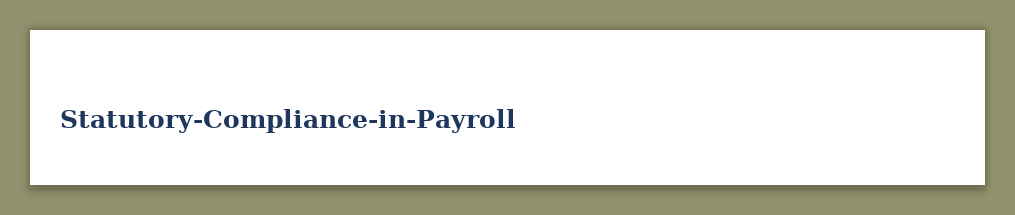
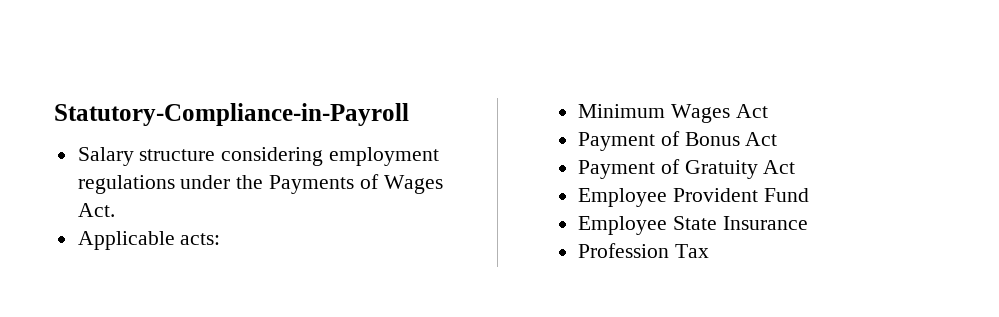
(516, 121) none -> [77,147,440,166] [77,174,443,194] [77,203,115,217] [77,231,221,250] [578,104,768,123] [578,131,778,151] [578,159,796,179] [578,188,809,207] [578,216,808,235] [578,243,709,258] // Salary structure considering employment regulations under the Payments of Wages Act. // Applicable acts: // Minimum Wages Act // Payment of Bonus Act // Payment of Gratuity Act // Employee Provident Fund // Employee State Insurance // Profession Tax

